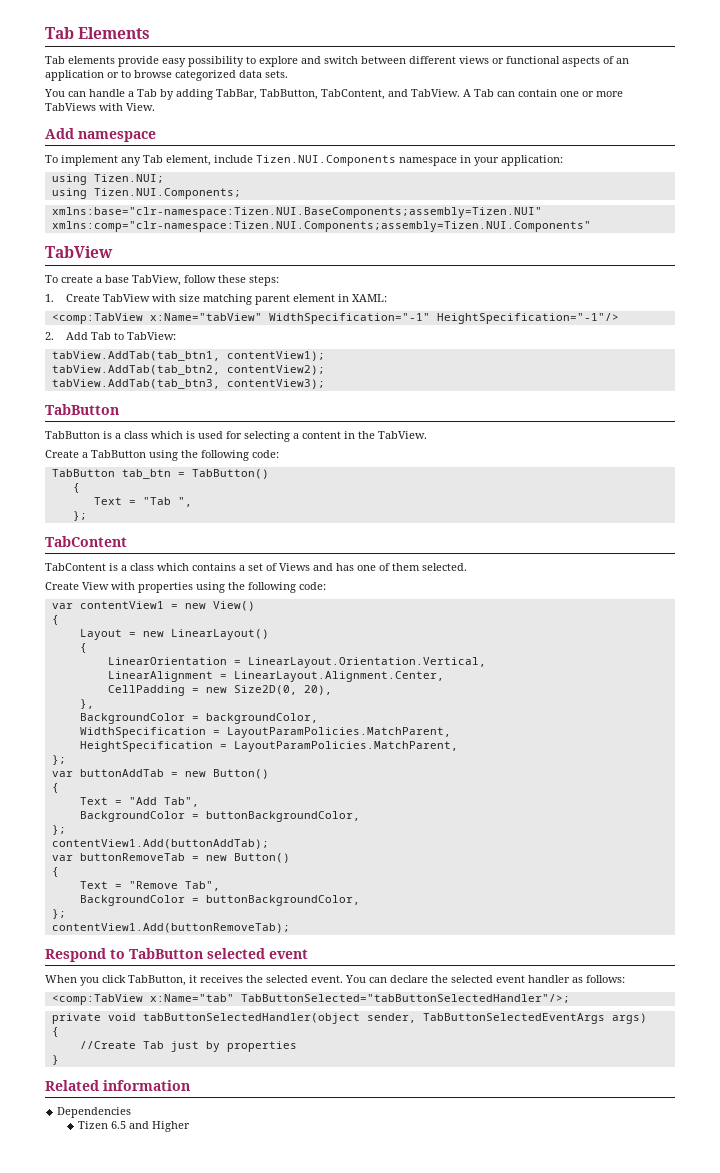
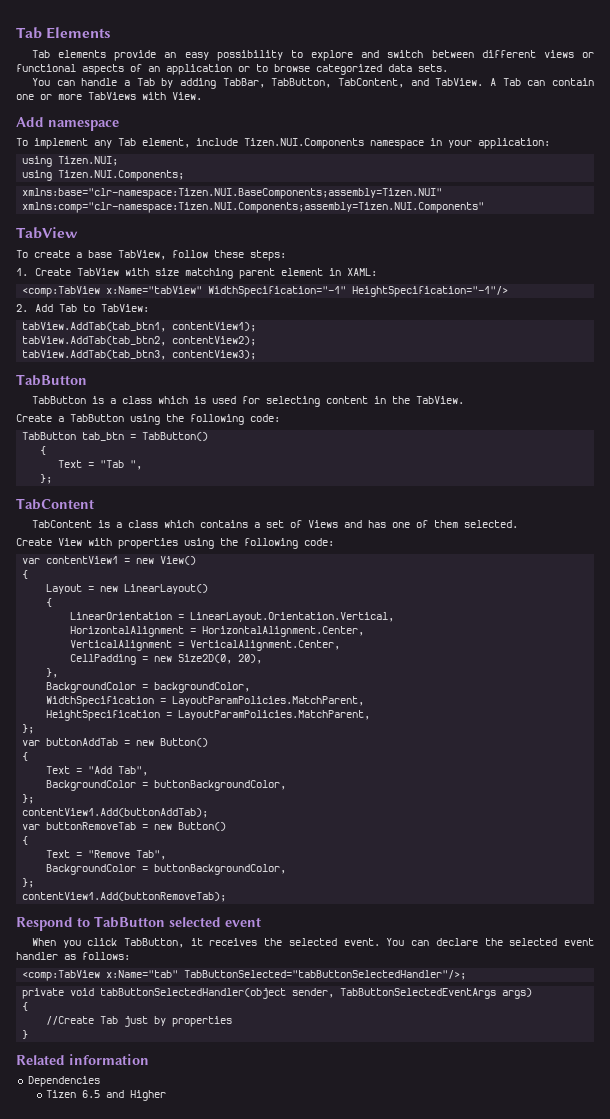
(159, 61) none -> [164,52,177,58] an
[293,433,299,439] a -> (320, 401) none
[107,671,444,682] LinearAlignment = LinearLayout.Alignment.Center, -> [70,626,365,637] [70,640,341,651] HorizontalAlignment = HorizontalAlignment.Center, // VerticalAlignment = VerticalAlignment.Center,

